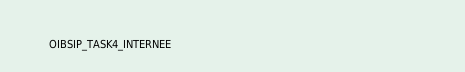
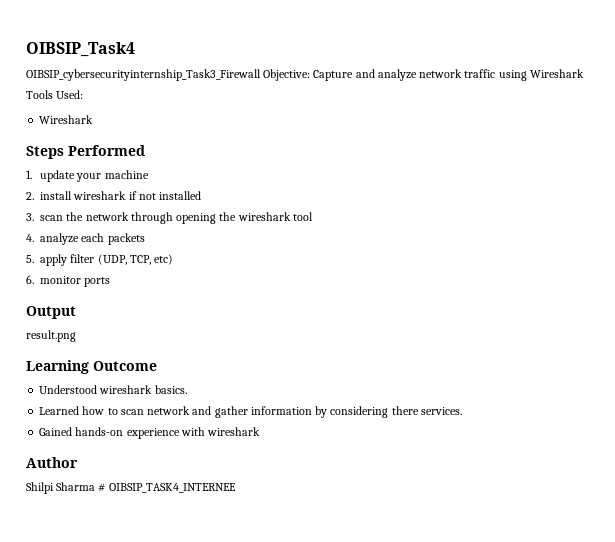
(49, 45) none -> [26,42,135,57] [26,69,584,81] [26,90,84,99] [39,115,94,124] [26,145,145,159] [26,170,149,182] [26,191,202,200] [26,212,313,224] [26,233,145,245] [26,254,174,266] [26,275,111,287] [26,306,76,319] [26,330,76,342] [26,360,157,374] [39,385,187,394] [39,406,462,418] [39,427,261,439] [26,457,78,468] [26,482,106,494] OIBSIP_Task4 // OIBSIP_cybersecurityinternship_Task3_Firewall Objective: Capture and analyze network traffic using Wireshark Tools Used: // Wireshark // Steps Performed // 1. update your machine // 2. install wireshark if not installed // 3. scan the network through opening the wireshark tool // 4. analyze each packets // 5. apply filter (UDP, TCP, etc) // 6. monitor ports // Output // result.png // Learning Outcome // Understood wireshark basics. // Learned how to scan network and gather information by considering there services. // Gained hands-on experience with wireshark // Author // Shilpi Sharma #

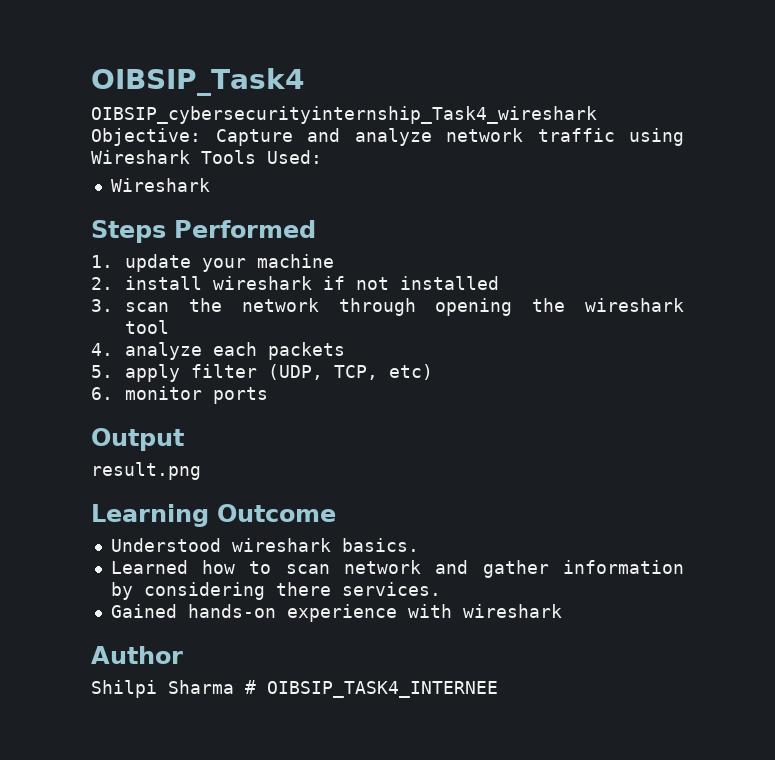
[26,69,261,81] OIBSIP_cybersecurityinternship_Task3_Firewall -> [91,106,597,124] OIBSIP_cybersecurityinternship_Task4_wireshark

